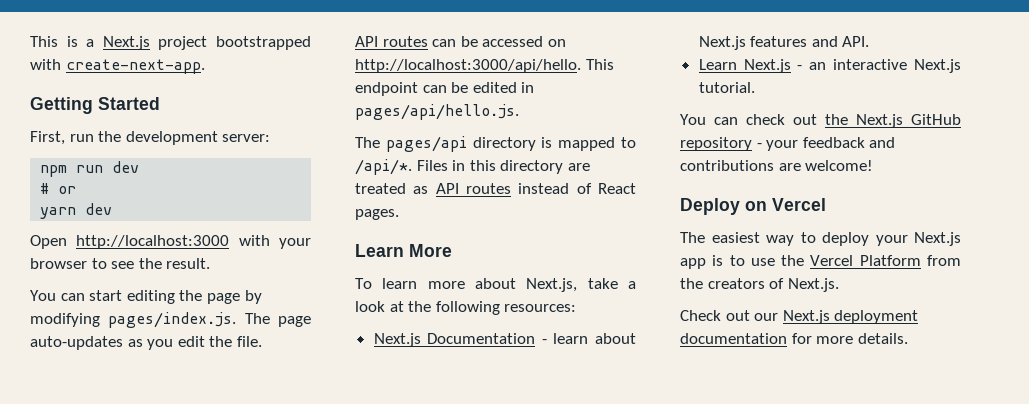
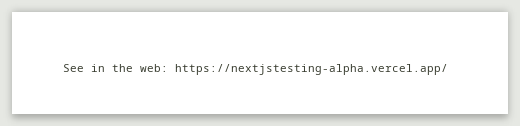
[30,36,311,50] [30,59,205,74] [30,97,160,114] [30,131,271,145] [40,161,140,177] [40,183,77,194] [40,203,113,219] [30,235,311,249] [30,258,211,269] [30,290,262,304] [30,312,311,328] [30,336,262,350] [355,36,566,47] [355,59,614,73] [355,82,535,96] [355,104,519,120] [355,136,636,152] [355,159,590,175] [355,183,636,194] [355,209,399,220] [355,244,452,257] [355,278,636,292] [355,301,577,315] [373,333,636,347] [698,36,870,50] [698,59,961,73] [698,82,755,93] [680,114,961,128] [680,137,896,151] [680,160,874,171] [680,198,826,215] [680,232,961,246] [680,255,961,269] [680,278,839,292] [680,310,919,324] [680,333,908,344] This is a Next.js project bootstrapped with create-next-app. // Getting Started // First, run the development server: // npm run dev // # or // yarn dev // Open http://localhost:3000 with your browser to see the result. // You can start editing the page by modifying pages/index.js. The page auto-updates as you edit the file. // API routes can be accessed on http://localhost:3000/api/hello. This endpoint can be edited in pages/api/hello.js. // The pages/api directory is mapped to /api/*. Files in this directory are treated as API routes instead of React pages. // Learn More // To learn more about Next.js, take a look at the following resources: // Next.js Documentation - learn about Next.js features and API. // Learn Next.js - an interactive Next.js tutorial. // You can check out the Next.js GitHub repository - your feedback and contributions are welcome! // Deploy on Vercel // The easiest way to deploy your Next.js app is to use the Vercel Platform from the creators of Next.js. // Check out our Next.js deployment documentation for more details. -> [63,64,448,75] See in the web: https://nextjstesting-alpha.vercel.app/

